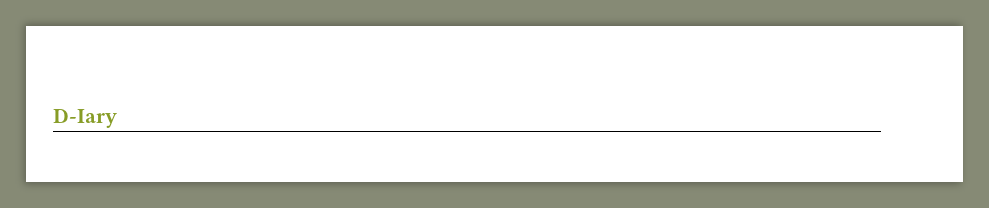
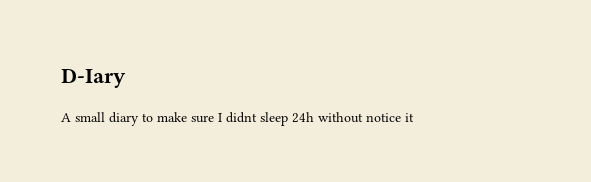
(117, 118) none -> [61,112,414,126] // A small diary to make sure I didnt sleep 24h without notice it

